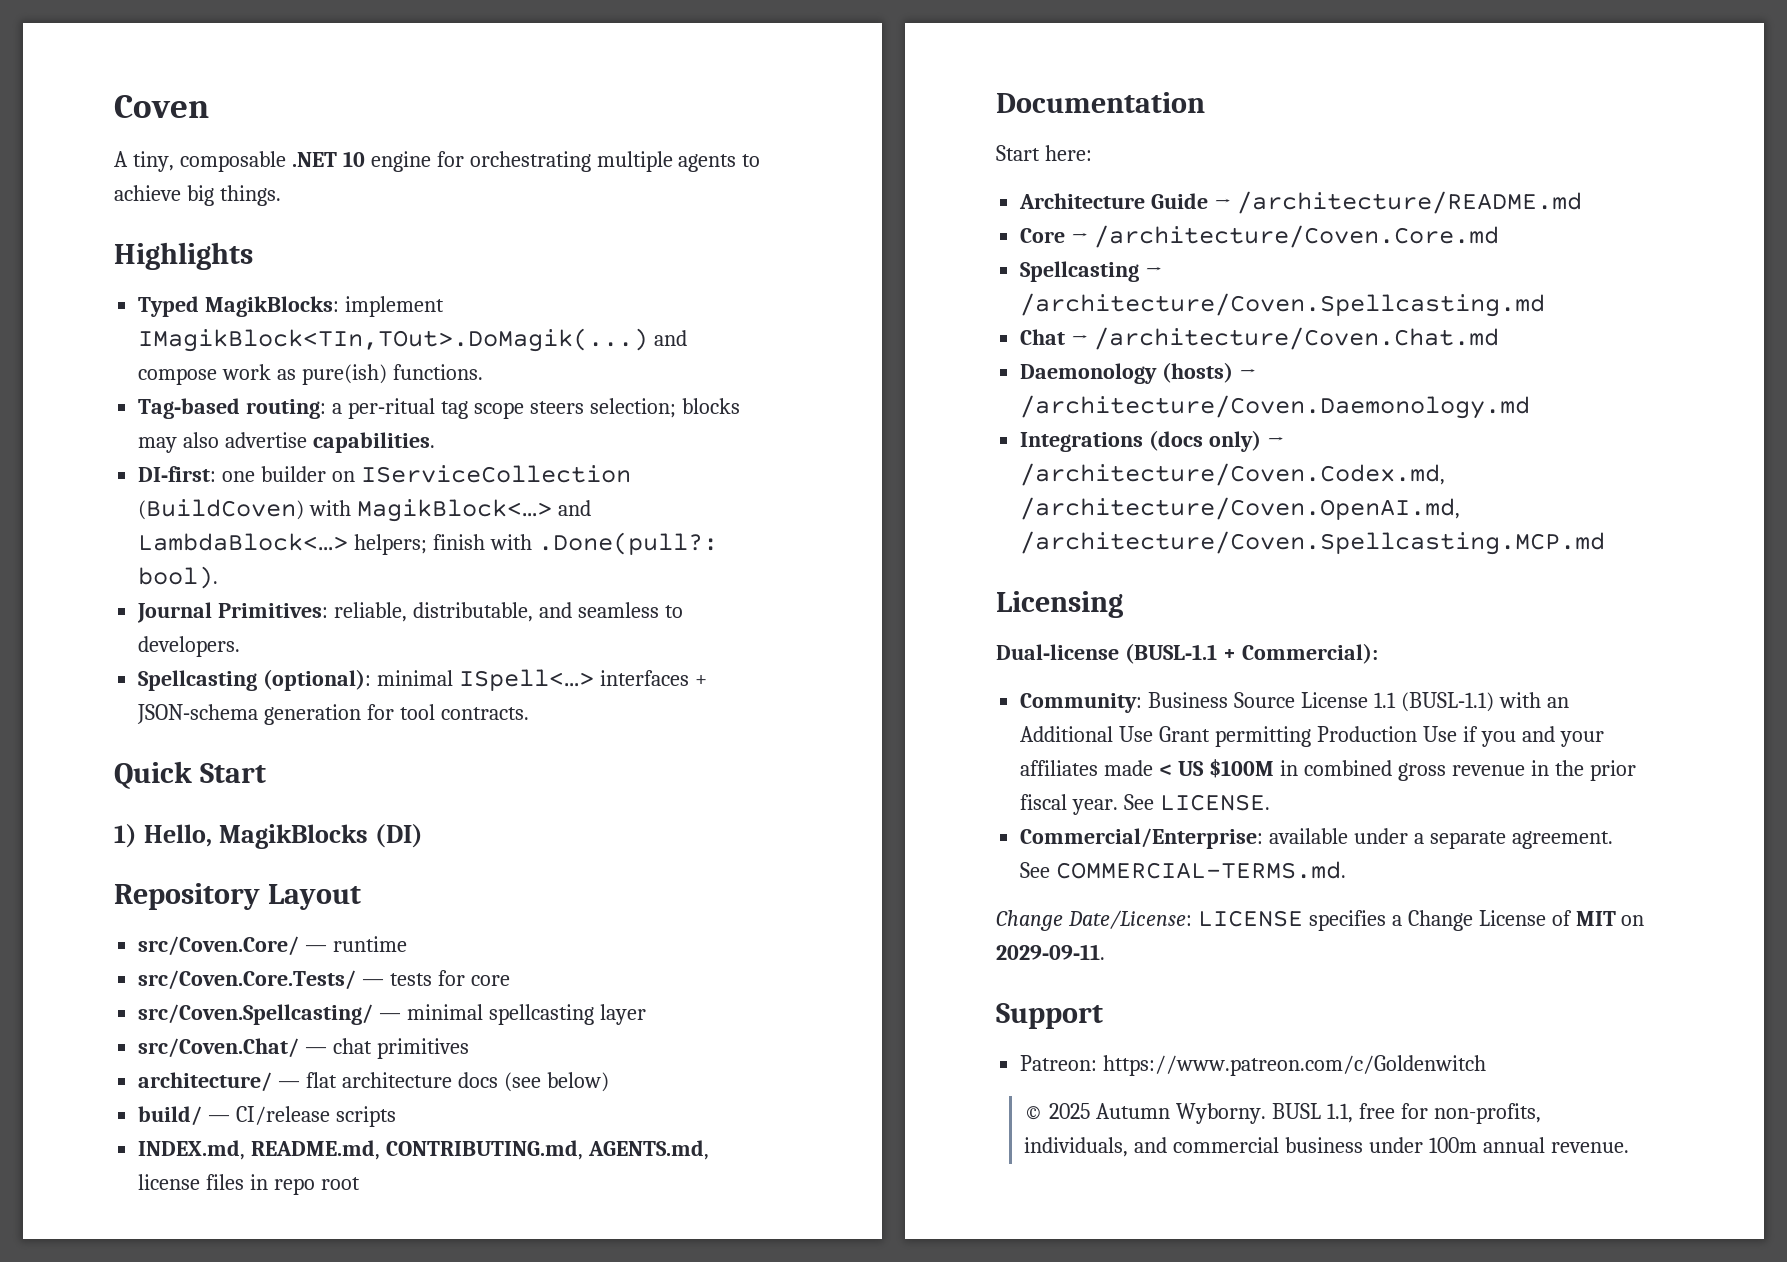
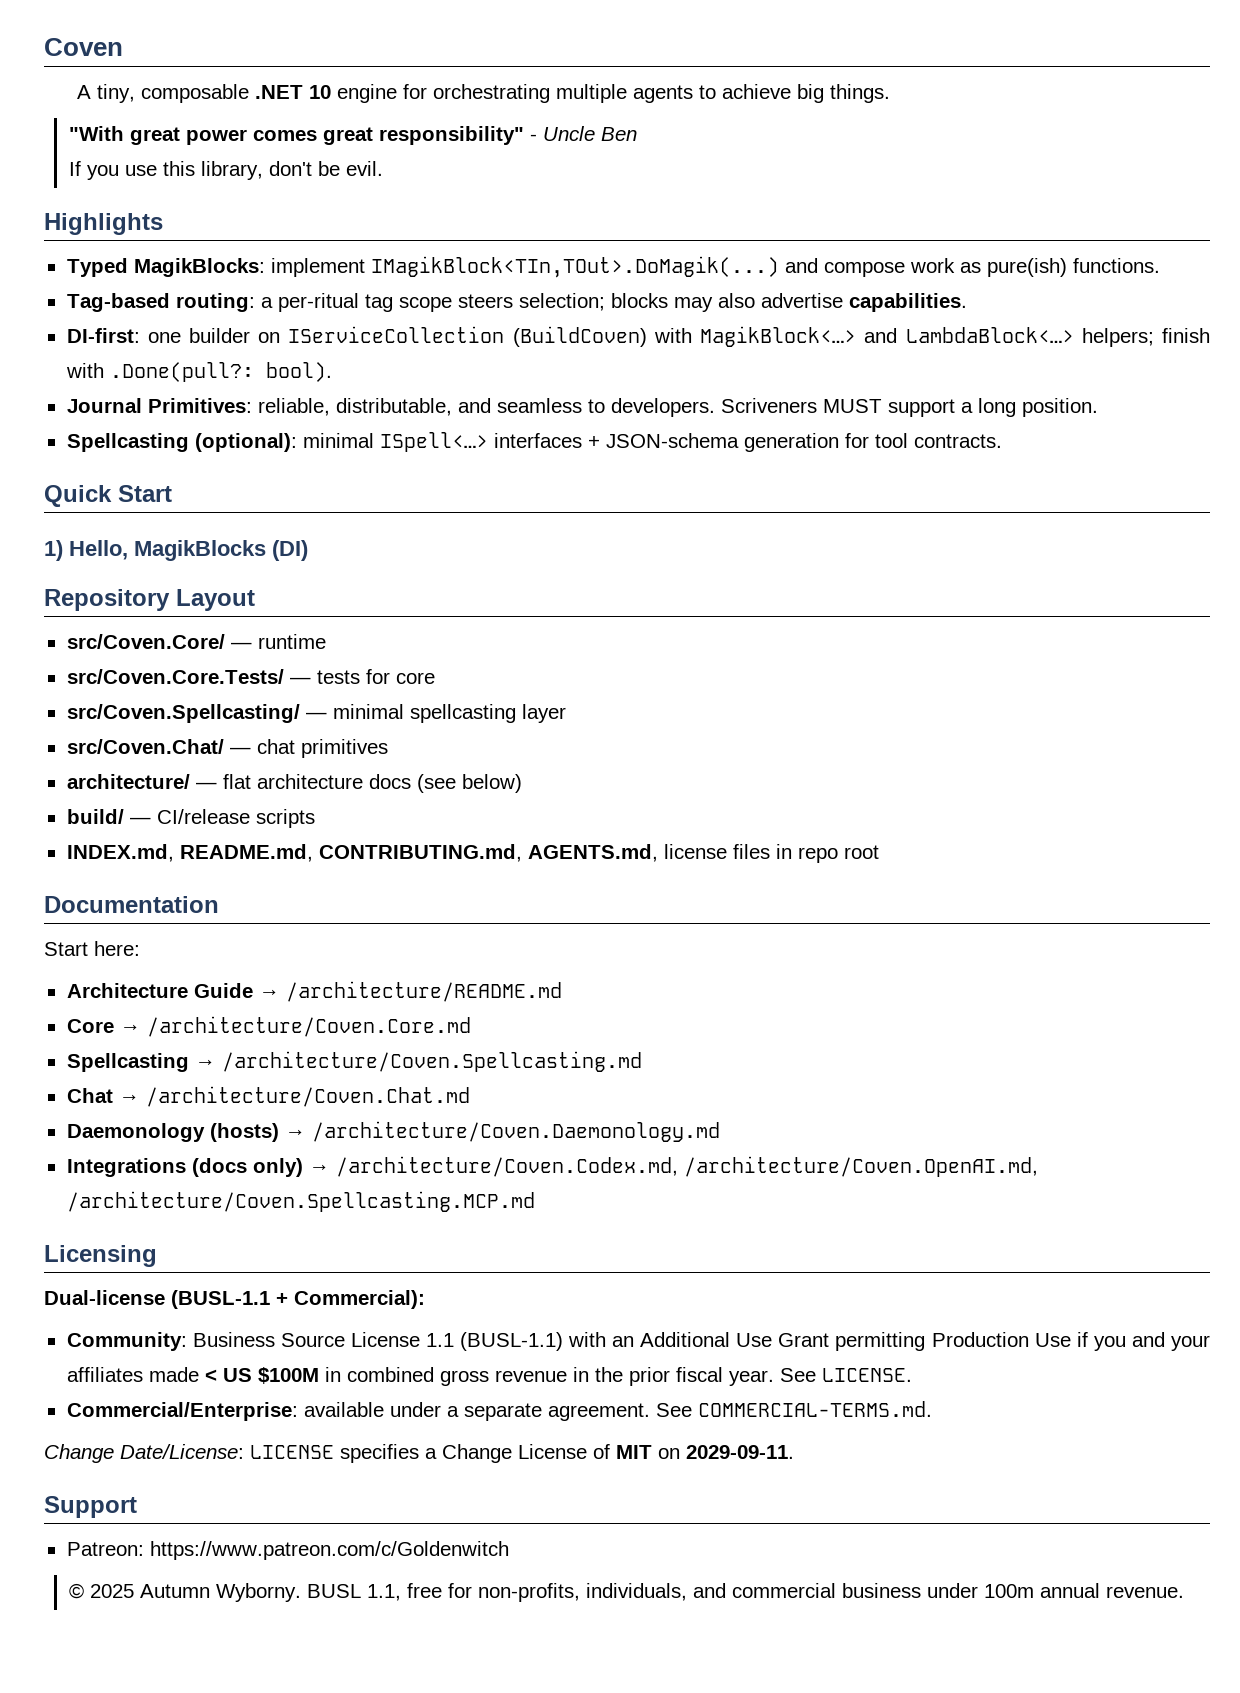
(281, 195) none -> [68,126,637,145] [68,161,383,180] // "With great power comes great responsibility" - Uncle Ben // If you use this library, don't be evil.
(241, 646) none -> [720,398,1098,417] Scriveners MUST support a long position.

